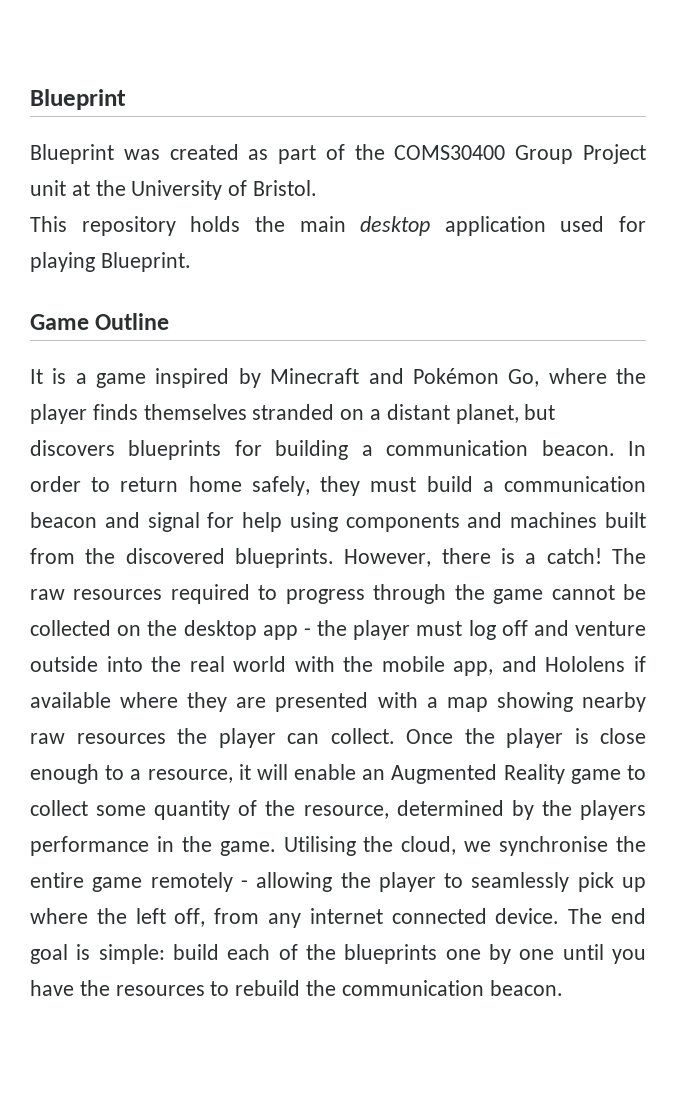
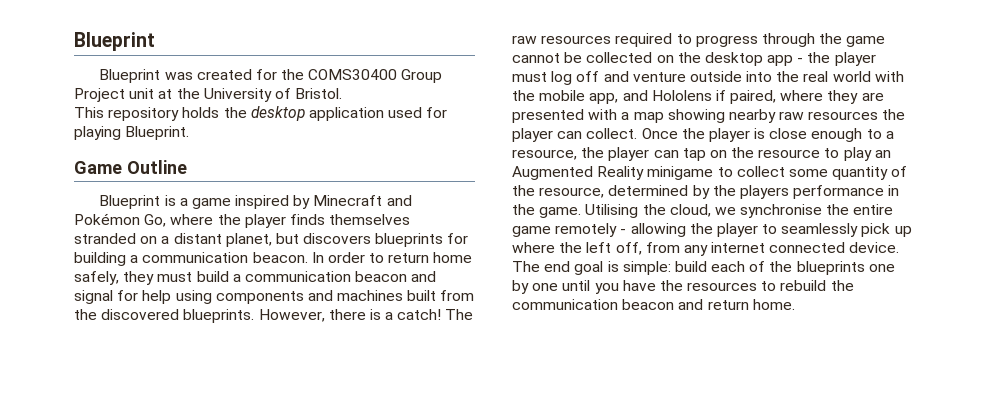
[248,144,345,164] as part of -> [255,69,277,80] for
[299,216,346,232] main -> (247, 112) none
[30,369,43,384] It -> [99,195,161,209] Blueprint
[30,692,111,708] available -> [730,90,777,104] paired,
[238,764,357,780] it will enable -> [581,147,872,161] the player can tap on the resource to play
[570,769,621,784] game -> [647,166,714,180] minigame
[489,980,563,996] beacon. -> [622,299,795,310] beacon and return home.

